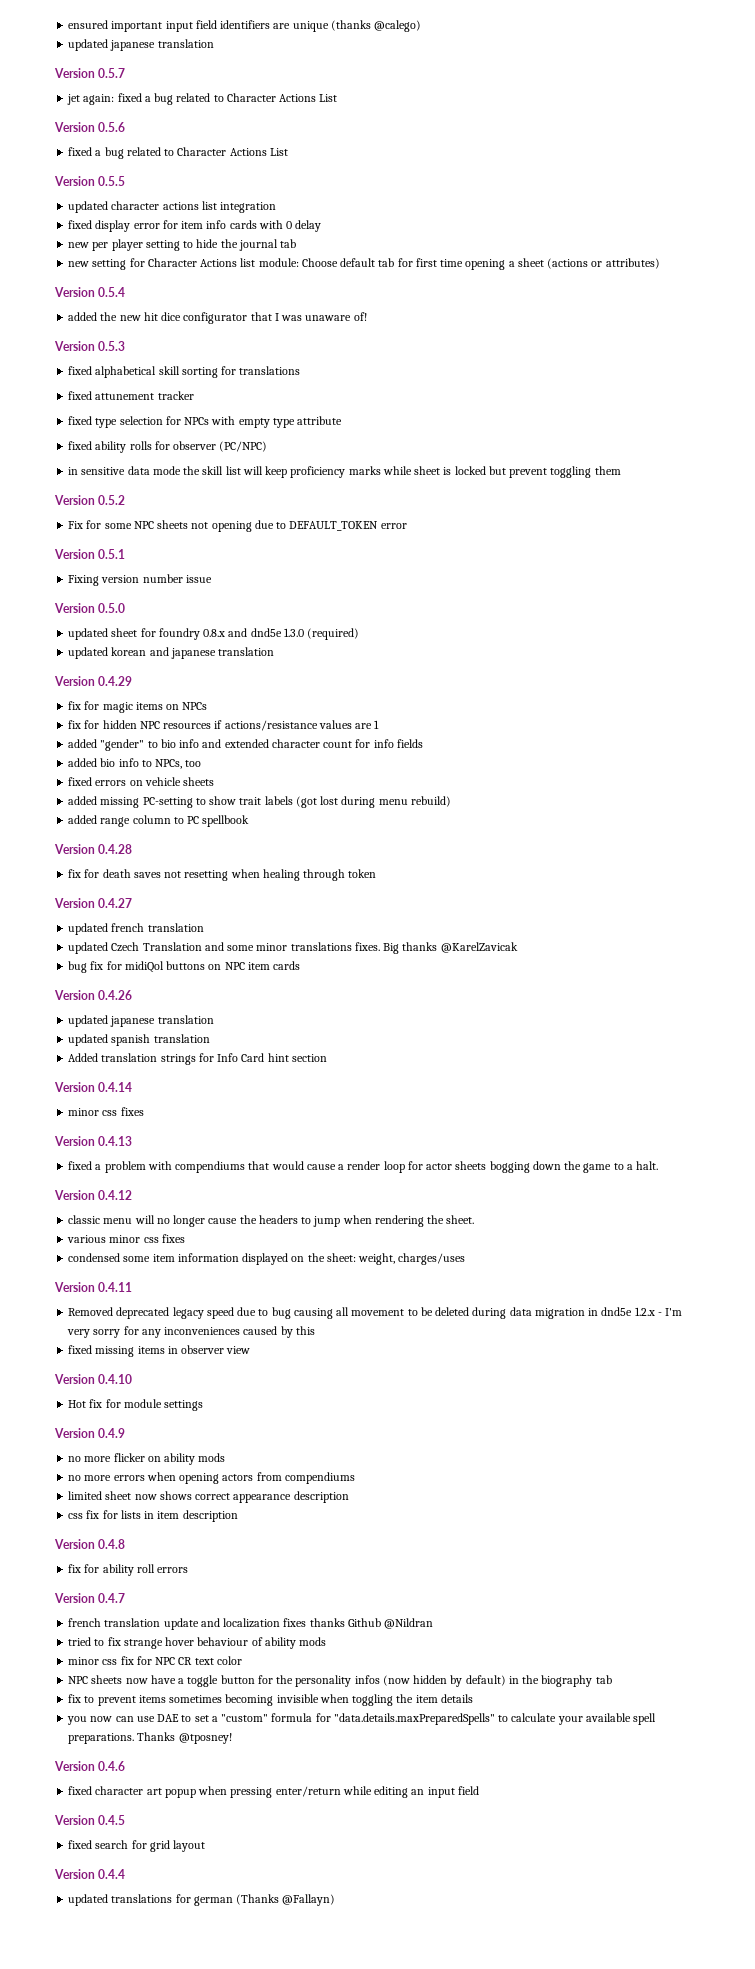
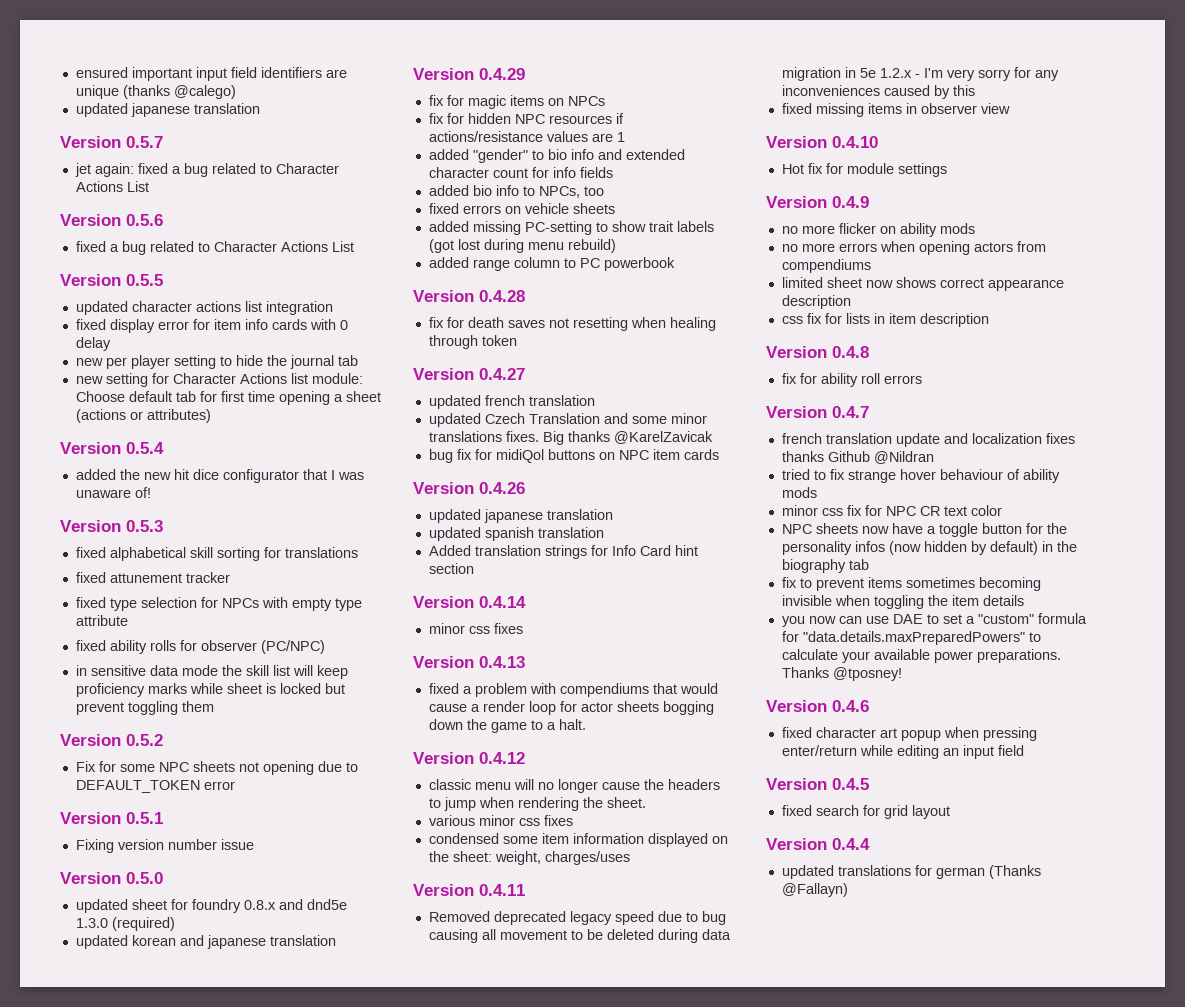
[202,815,250,827] spellbook -> [603,257,675,271] powerbook
[601,1307,633,1316] dnd5e -> [859,68,876,78] 5e
[333,1713,495,1725] "data.details.maxPreparedSpells" -> [802,631,1025,645] "data.details.maxPreparedPowers"
[633,1713,657,1725] spell -> [933,651,973,663] power

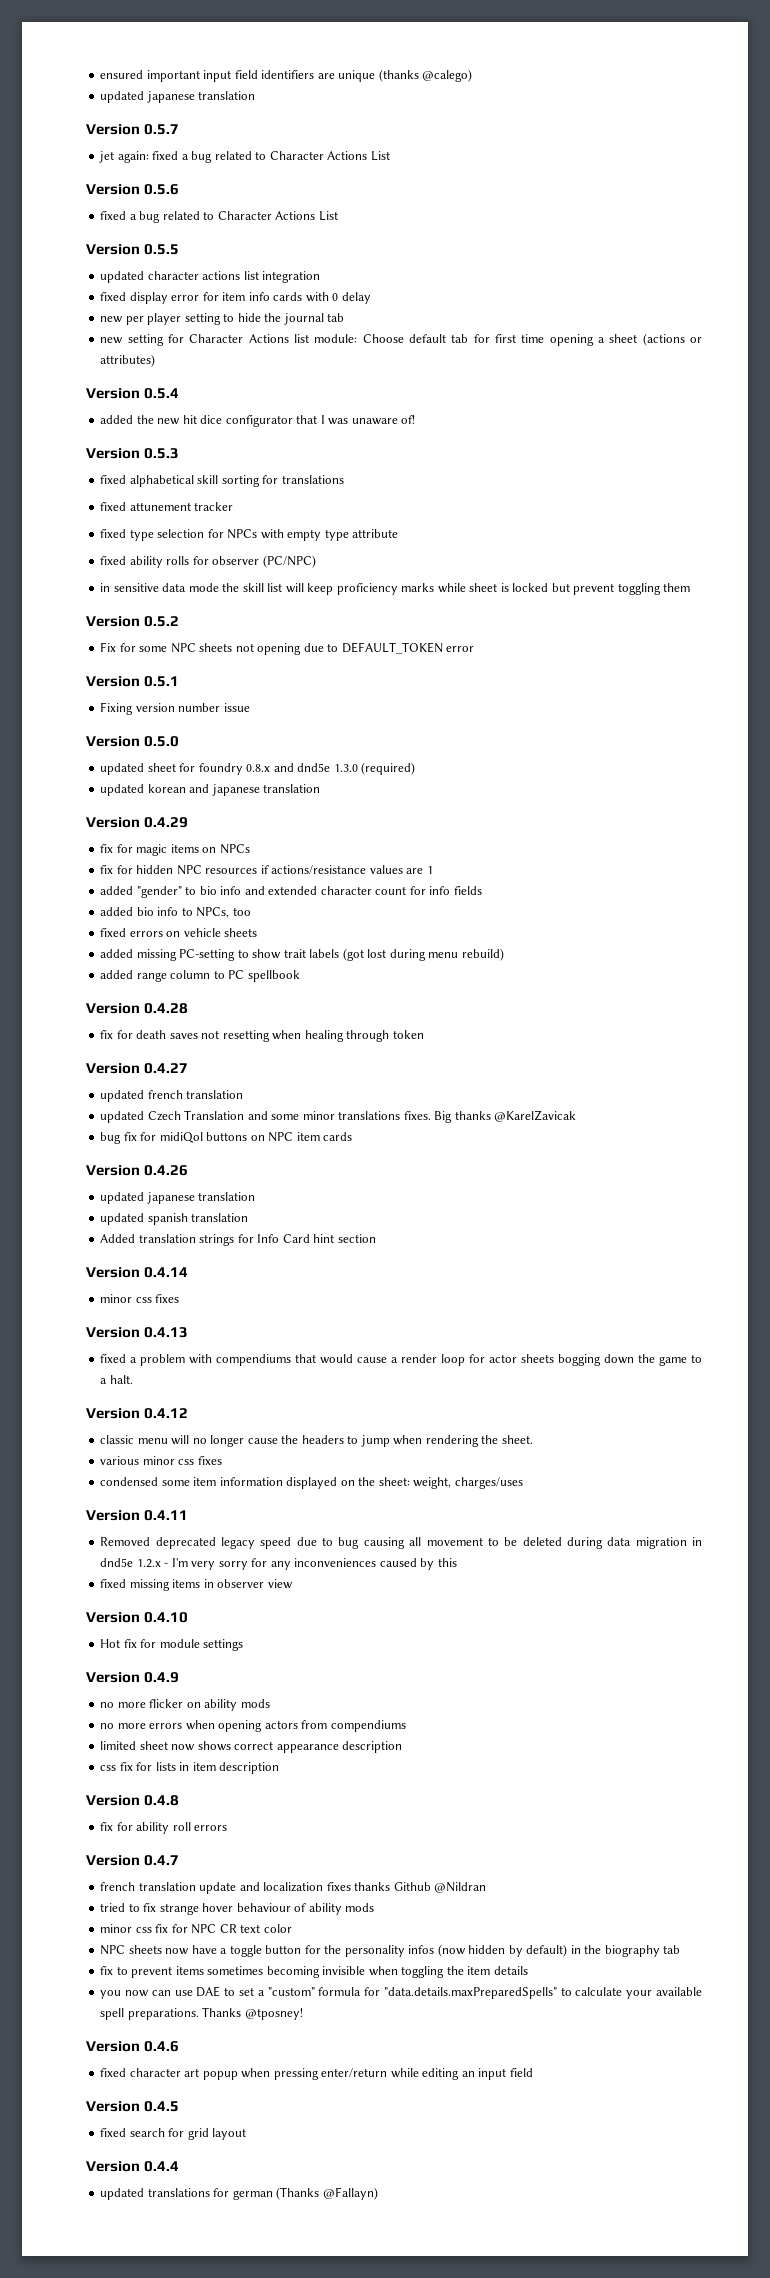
[603,257,675,271] powerbook -> [247,970,300,982] spellbook
[859,68,876,78] 5e -> [100,1558,134,1567] dnd5e
[802,631,1025,645] "data.details.maxPreparedPowers" -> [383,1987,557,1999] "data.details.maxPreparedSpells"
[933,651,973,663] power -> [100,2008,125,2020] spell

